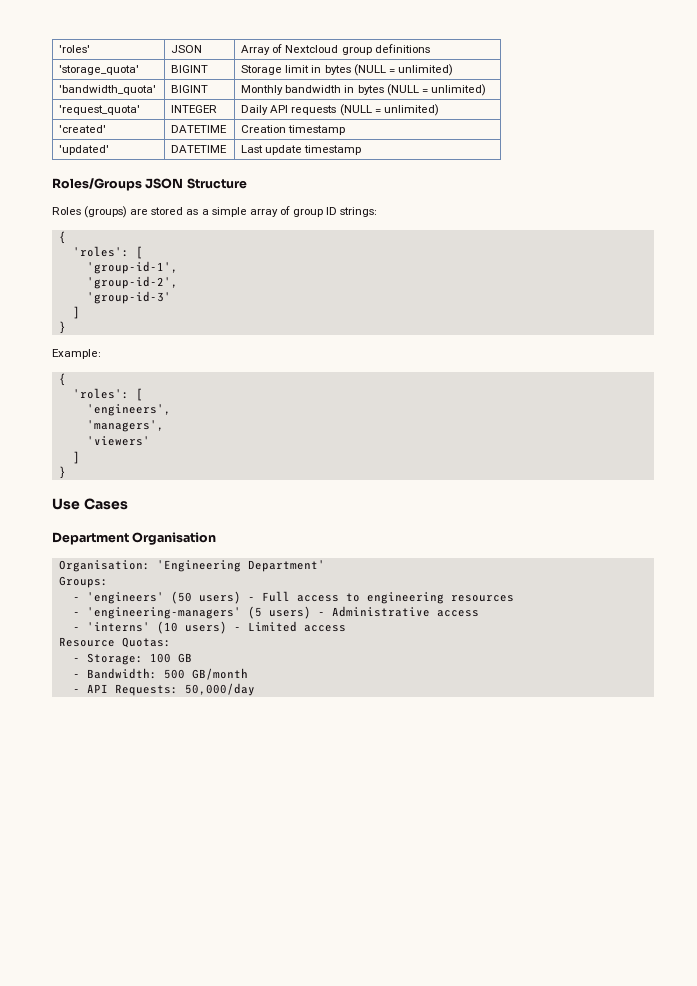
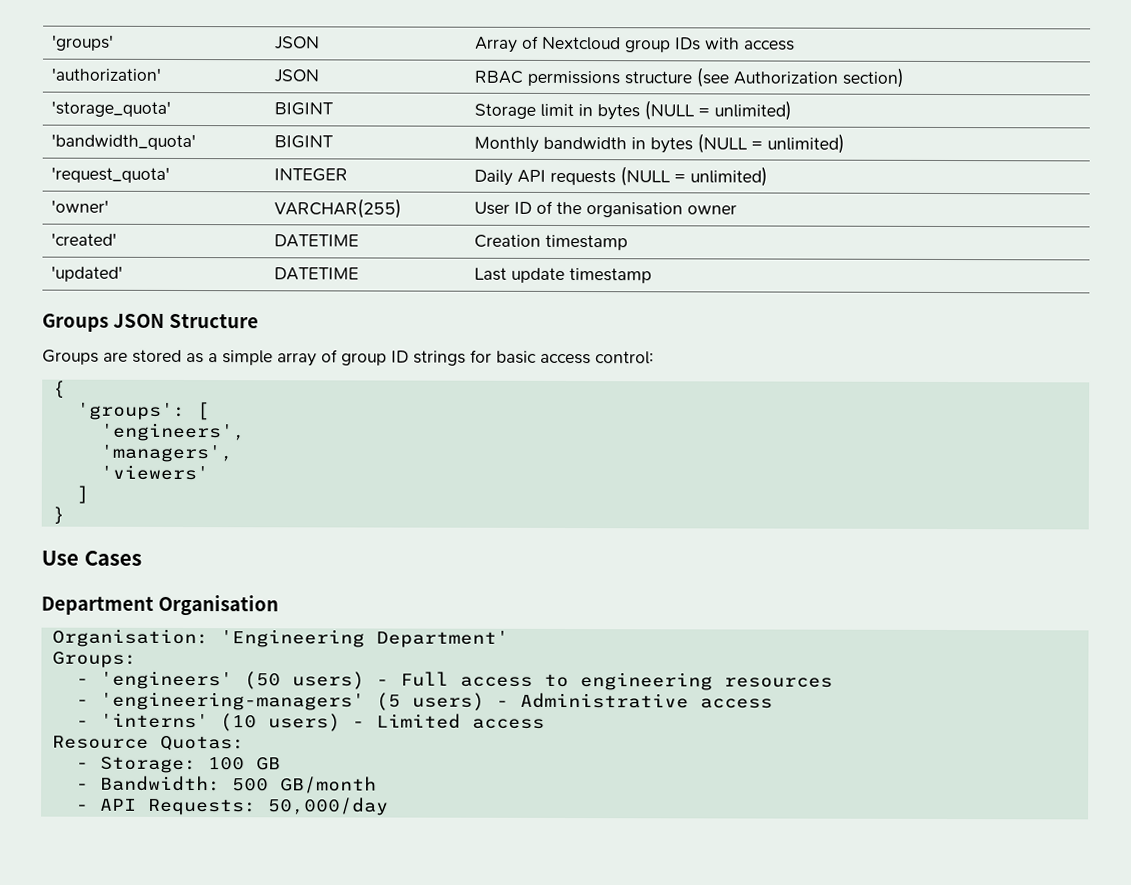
[59,45,91,53] 'roles' -> [52,34,115,51] 'groups'
[374,44,430,53] definitions -> [675,37,796,51] [51,67,162,81] [274,69,320,83] [474,67,905,88] IDs with access // 'authorization' | JSON | RBAC permissions structure (see Authorization section)
(439, 110) none -> [51,199,110,213] [274,198,403,219] [474,200,738,218] // 'owner' | VARCHAR(255) | User ID of the organisation owner
[52,178,142,191] Roles/Groups -> [42,313,109,332] Groups
[52,206,128,218] Roles (groups) -> [42,349,99,365] Groups
[340,207,378,217] [58,231,66,244] [72,246,143,259] [86,261,178,274] [86,276,178,289] [86,291,171,304] [72,306,80,319] [58,321,66,334] [52,349,101,359] [58,373,66,386] [72,388,129,399] strings: // { // 'roles': [ // 'group-id-1', // 'group-id-2', // 'group-id-3' // ] // } // Example: // { // 'roles': -> [413,349,654,366] [52,380,66,399] [76,402,186,421] strings for basic access control: // { // 'groups':

